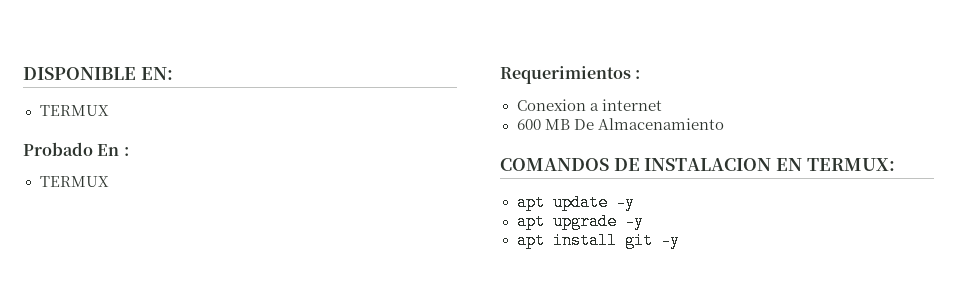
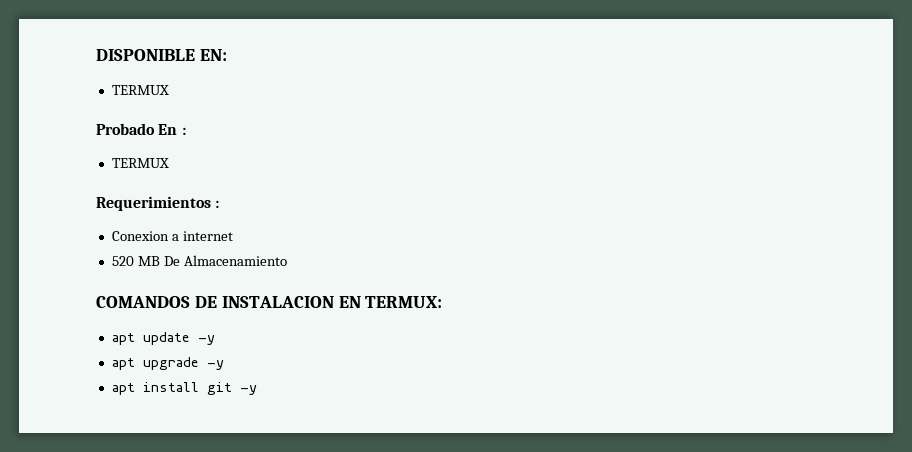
[516,119,541,130] 600 -> [111,256,134,266] 520

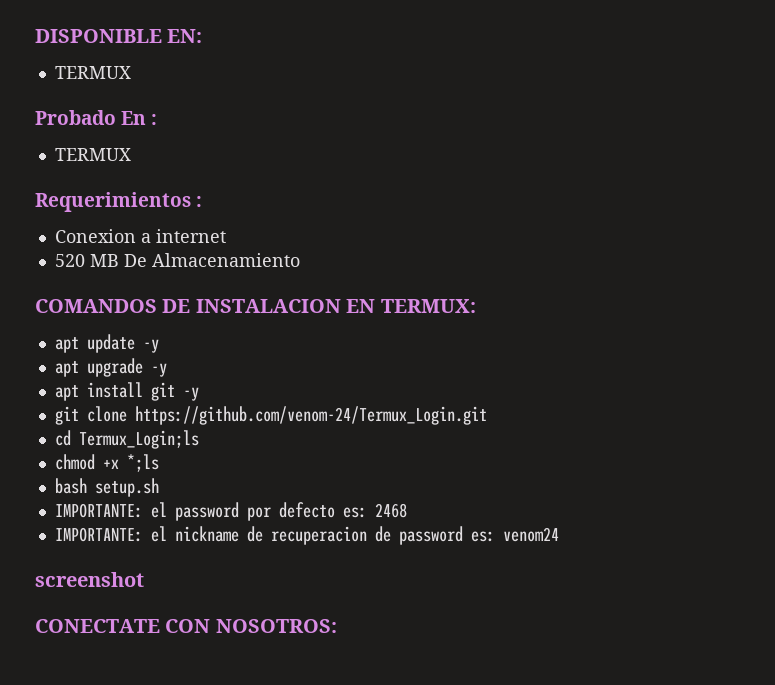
(257, 390) none -> [54,406,487,425] [54,430,199,449] [54,454,159,472] [54,478,159,497] [54,502,407,521] [54,526,559,545] [35,572,144,587] [35,619,337,633] // git clone https://github.com/venom-24/Termux_Login.git // cd Termux_Login;ls // chmod +x *;ls // bash setup.sh // IMPORTANTE: el password por defecto es: 2468 // IMPORTANTE: el nickname de recuperacion de password es: venom24 // screenshot // CONECTATE CON NOSOTROS:

